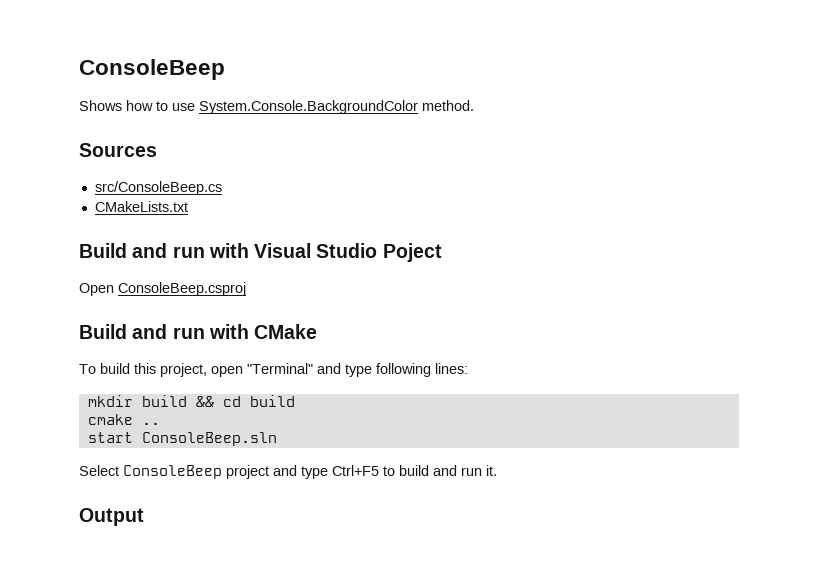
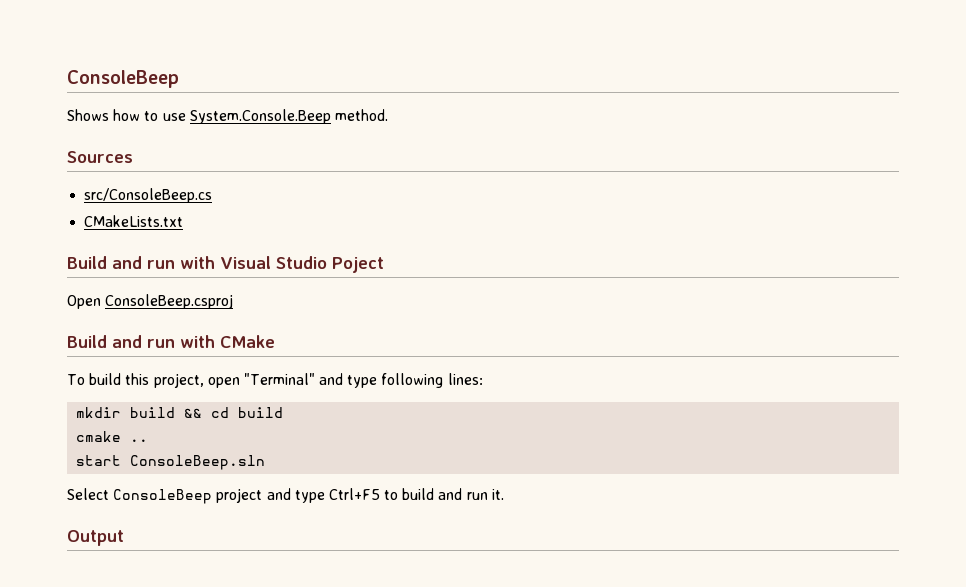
[199,100,418,114] System.Console.BackgroundColor -> [189,109,331,124] System.Console.Beep

